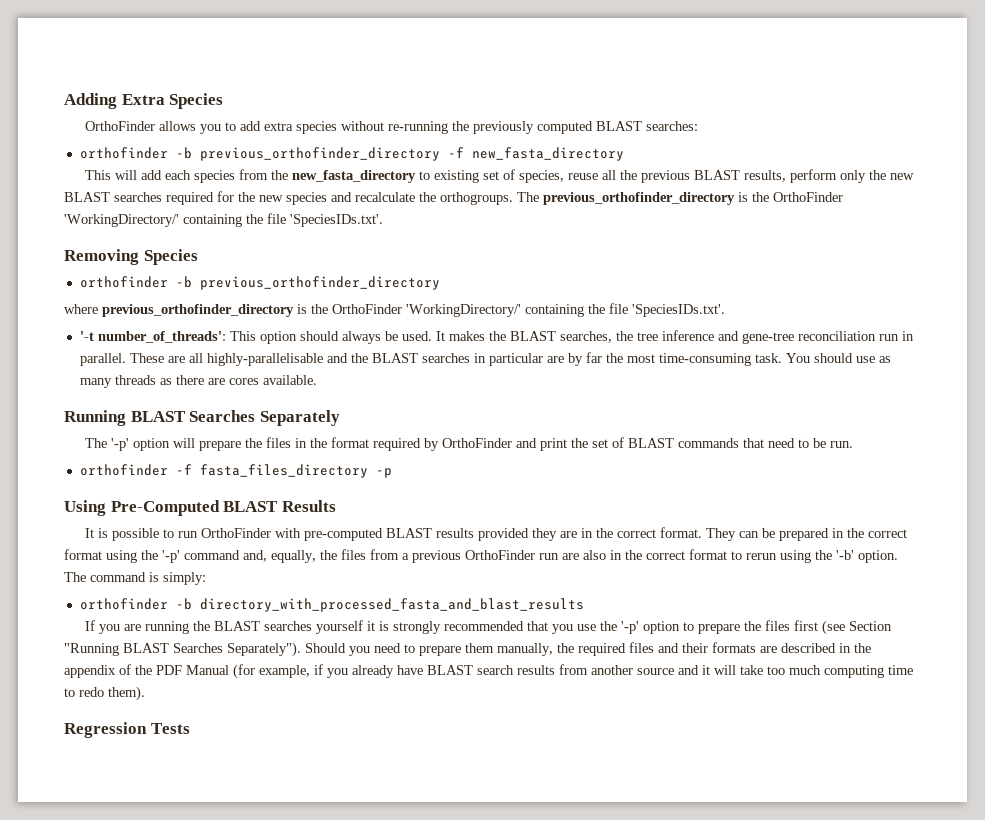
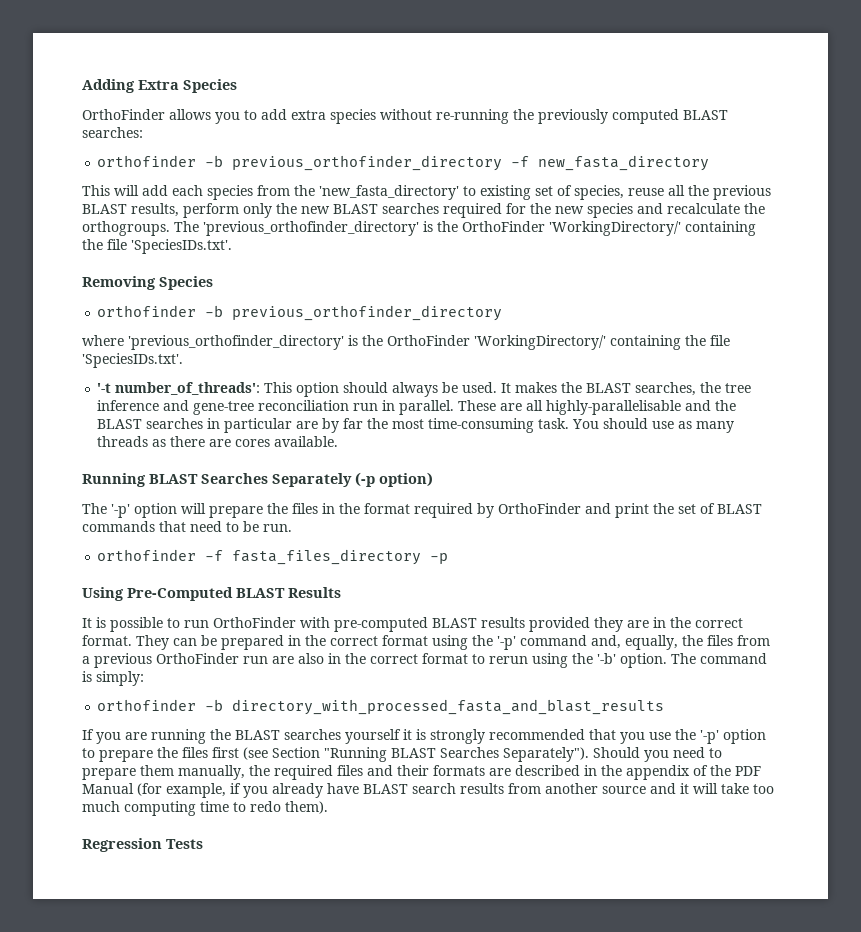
[292,170,417,183] new_fasta_directory -> [319,185,459,200] 'new_fasta_directory'
[543,192,735,205] previous_orthofinder_directory -> [203,221,419,236] 'previous_orthofinder_directory'
[102,304,294,317] previous_orthofinder_directory -> [128,335,344,350] 'previous_orthofinder_directory'
(340, 418) none -> [355,472,433,487] (-p option)

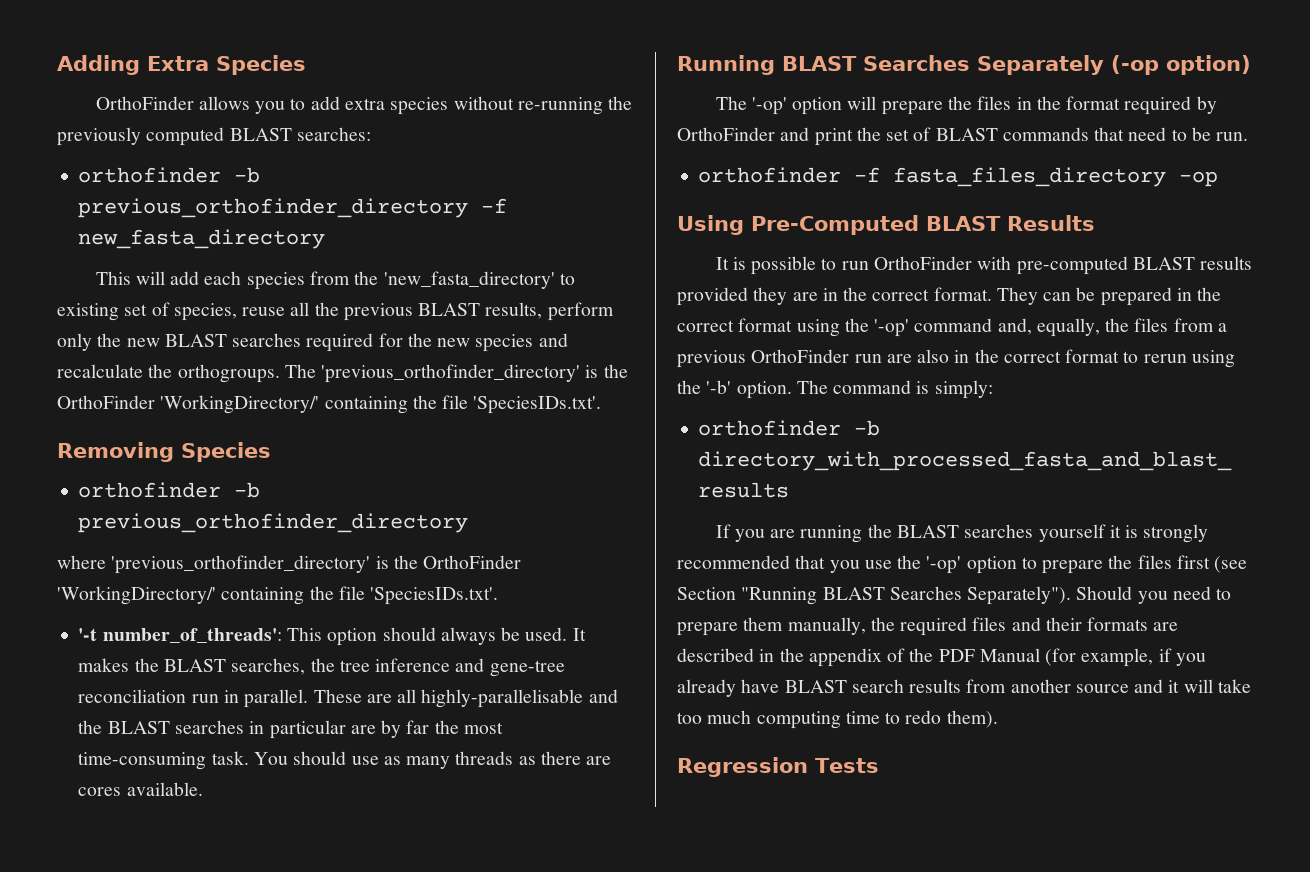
[355,472,375,487] (-p -> [1111,55,1159,75] (-op
[111,504,130,518] '-p' -> [751,97,787,115] '-op'
[430,553,449,564] -p -> [1179,171,1219,187] -op
[497,636,516,650] '-p' -> [874,319,910,337] '-op'
[700,730,719,744] '-p' -> [926,556,962,574] '-op'

